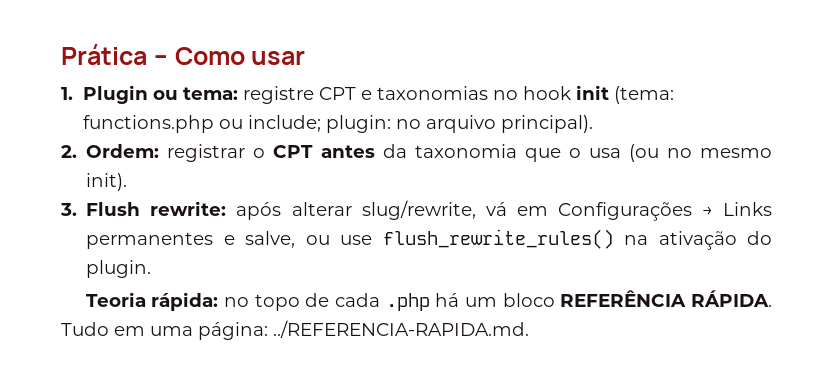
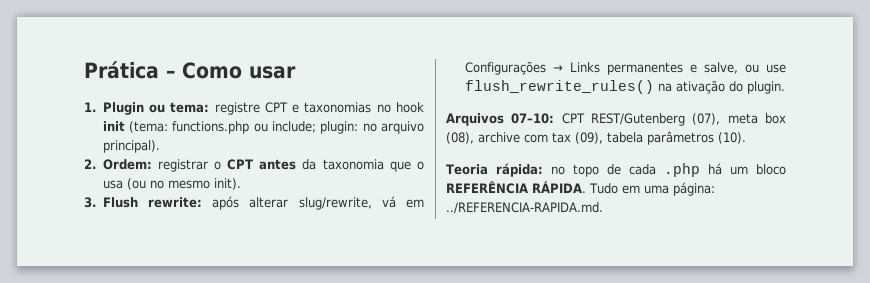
(152, 269) none -> [446,113,786,126] [446,131,746,145] // Arquivos 07–10: CPT REST/Gutenberg (07), meta box (08), archive com tax (09), tabela parâmetros (10).

